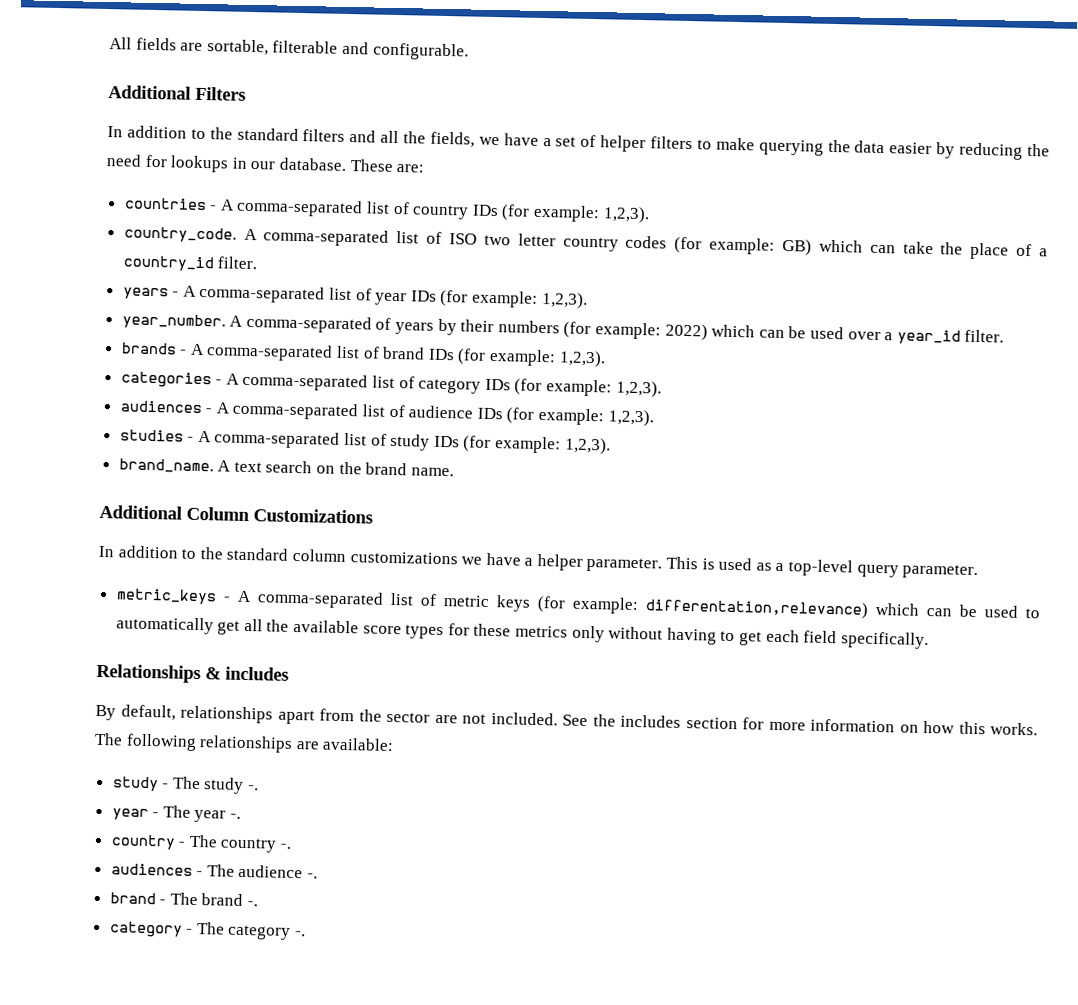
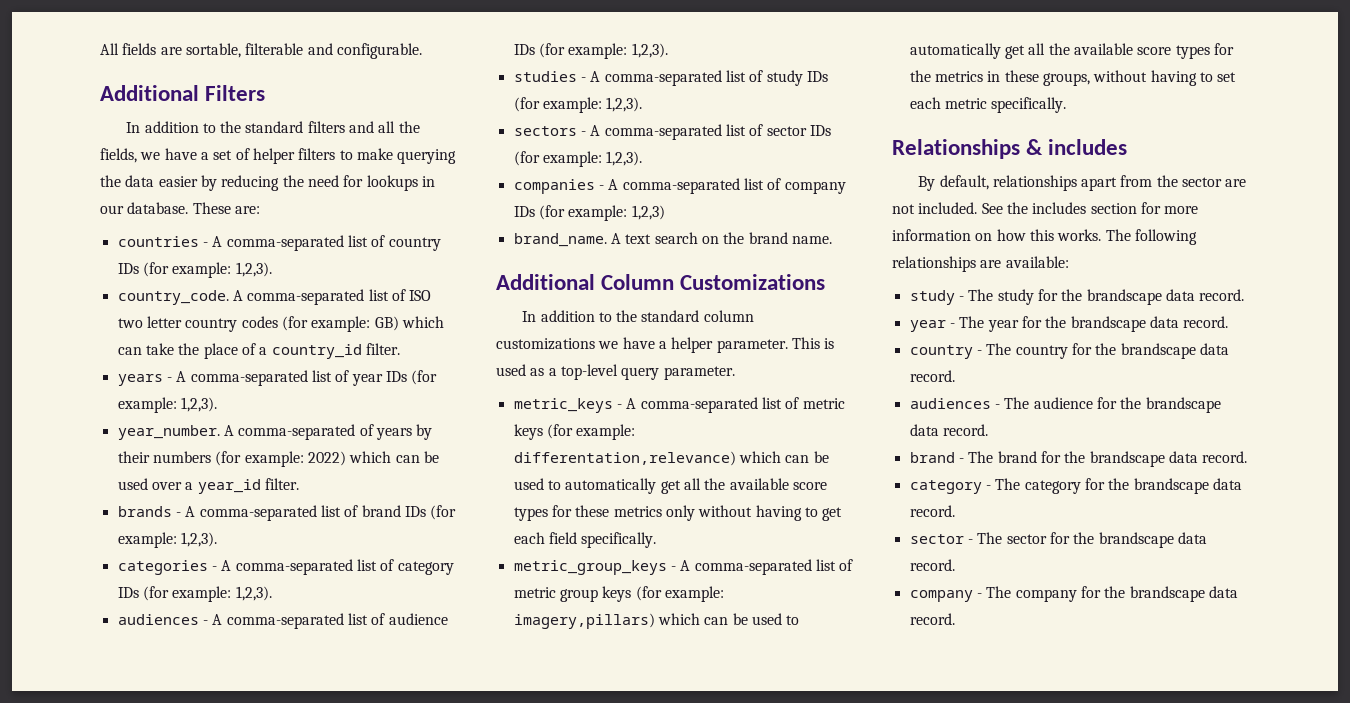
(611, 446) none -> [513,124,831,140] [513,151,643,167] [513,178,846,194] [513,205,665,221] // sectors - A comma-separated list of sector IDs (for example: 1,2,3). // companies - A comma-separated list of company IDs (for example: 1,2,3)
(929, 640) none -> [513,559,854,575] [513,586,724,602] [513,613,800,629] [909,43,1234,59] [909,70,1237,86] [909,97,1067,113] // metric_group_keys - A comma-separated list of metric group keys (for example: imagery,pillars) which can be used to automatically get all the available score types for the metrics in these groups, without having to set each metric specifically.
[248,785,260,791] -. -> [1037,289,1245,305] for the brandscape data record.
[230,813,242,819] -. -> [1021,316,1229,332] for the brandscape data record.
[280,843,292,849] -. -> [1071,343,1229,359] [909,370,955,382] for the brandscape data record.
[307,873,319,879] -. -> [1096,397,1221,413] [909,424,988,436] for the brandscape data record.
[247,901,259,907] -. -> [1040,451,1248,467] for the brandscape data record.
[295,931,307,937] -. -> [1084,478,1242,494] [909,505,955,517] [909,532,1207,548] [909,559,955,571] [909,586,1238,602] [909,613,955,625] for the brandscape data record. // sector - The sector for the brandscape data record. // company - The company for the brandscape data record.

